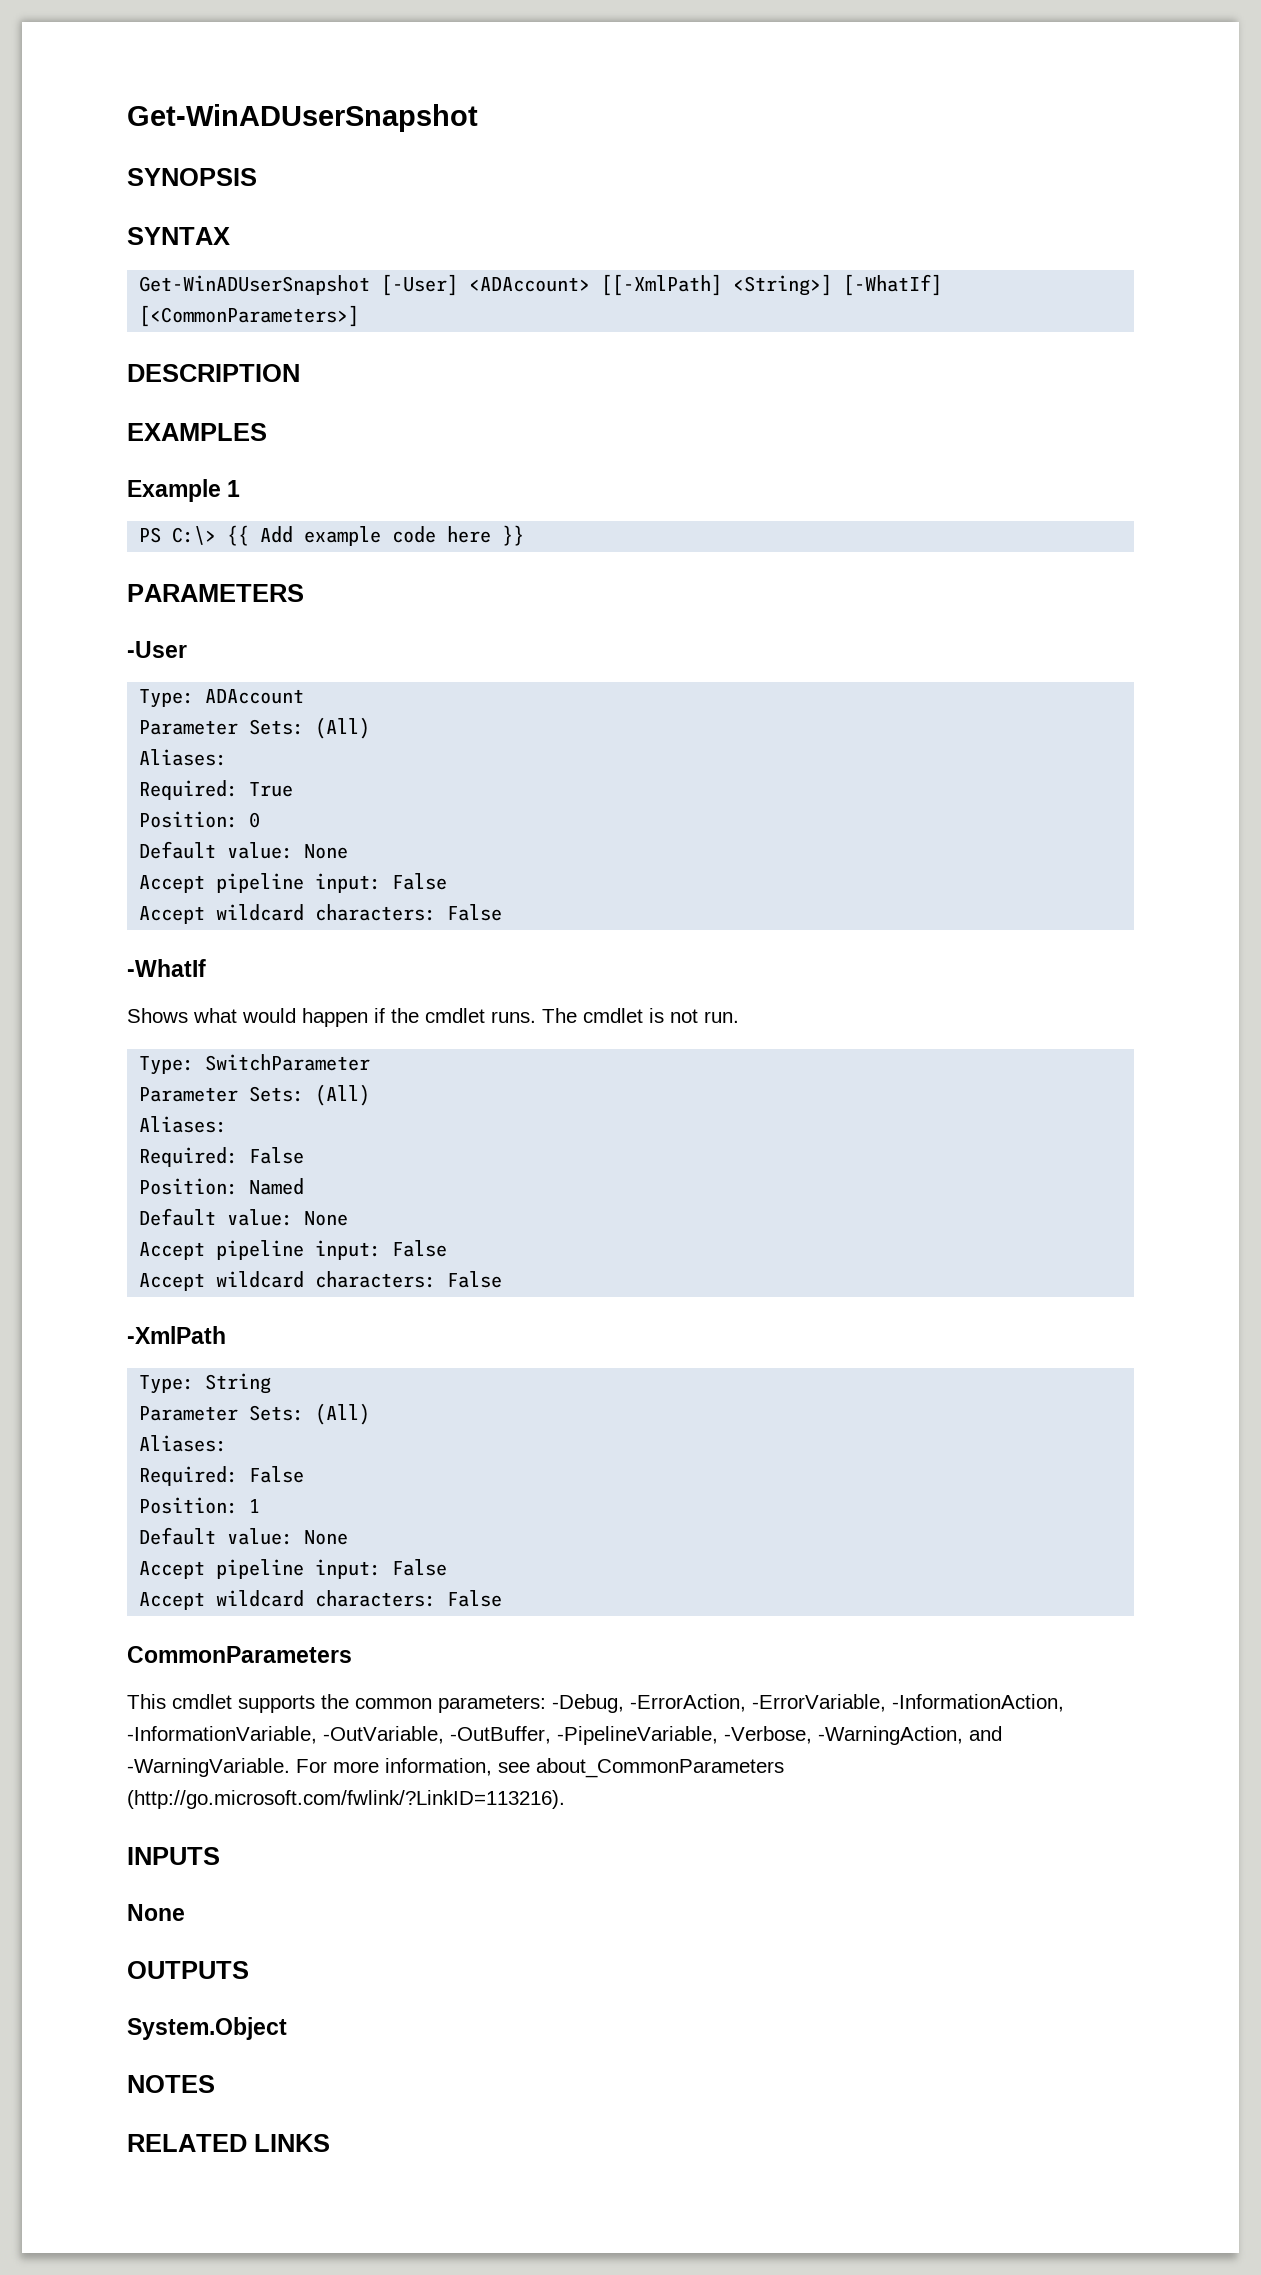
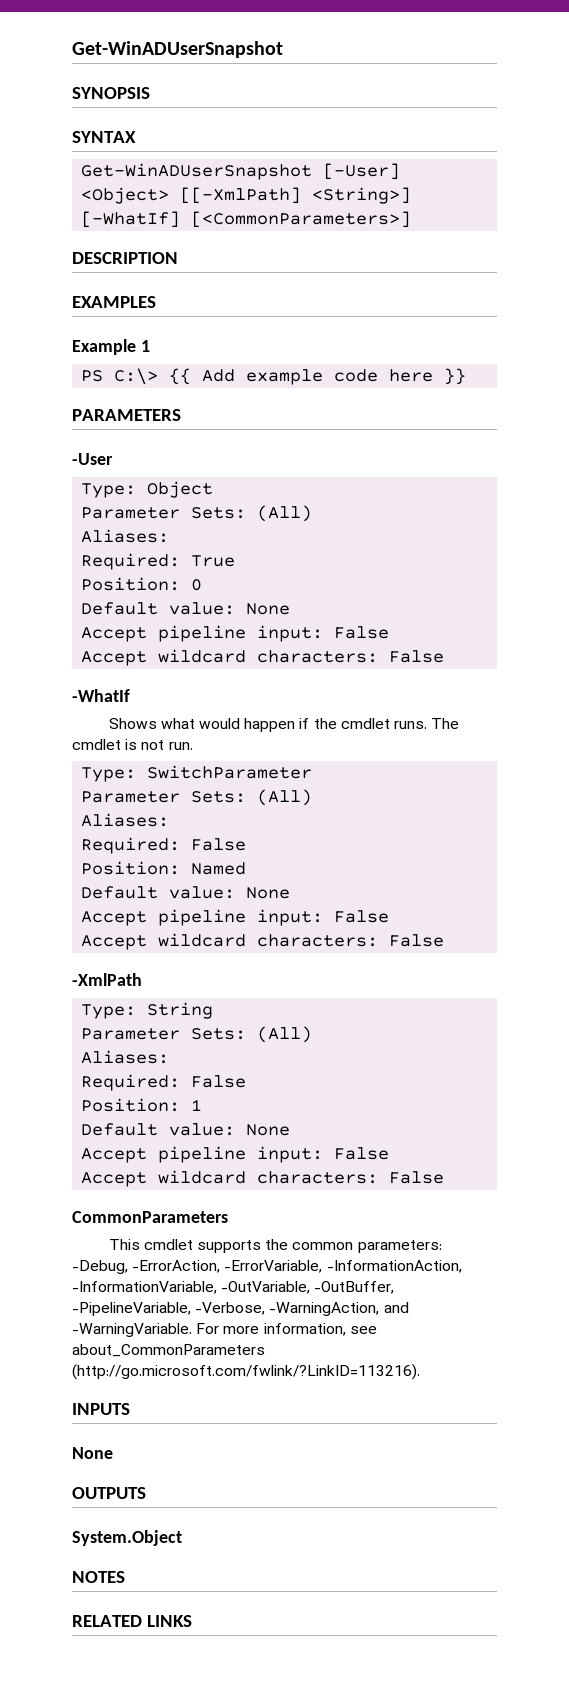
[469,277,591,292] <ADAccount> -> [81,187,170,204] <Object>
[205,689,305,704] ADAccount -> [147,481,214,498] Object

